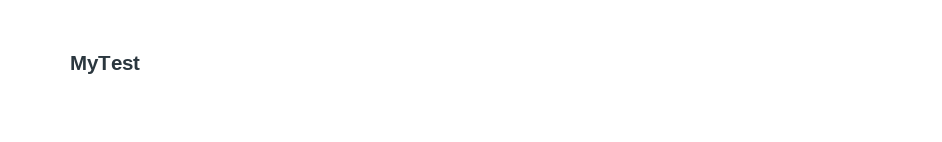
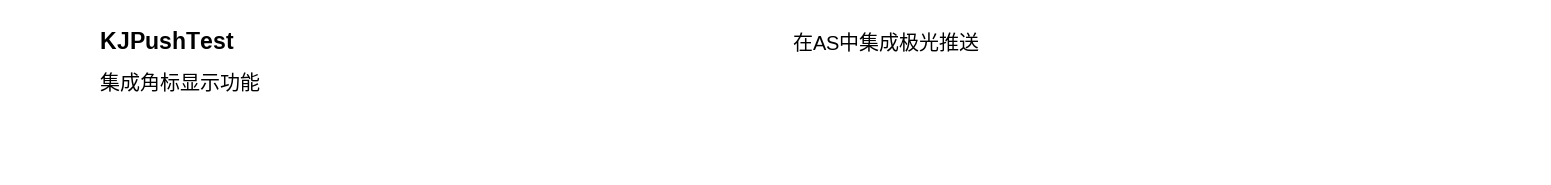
[70,56,140,74] MyTest -> [100,31,234,49] [100,72,260,92] [793,32,979,52] KJPushTest // 集成角标显示功能 // 在AS中集成极光推送

